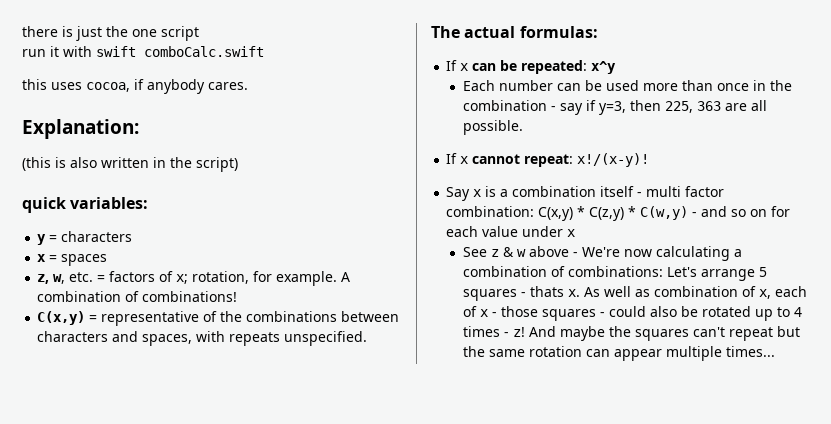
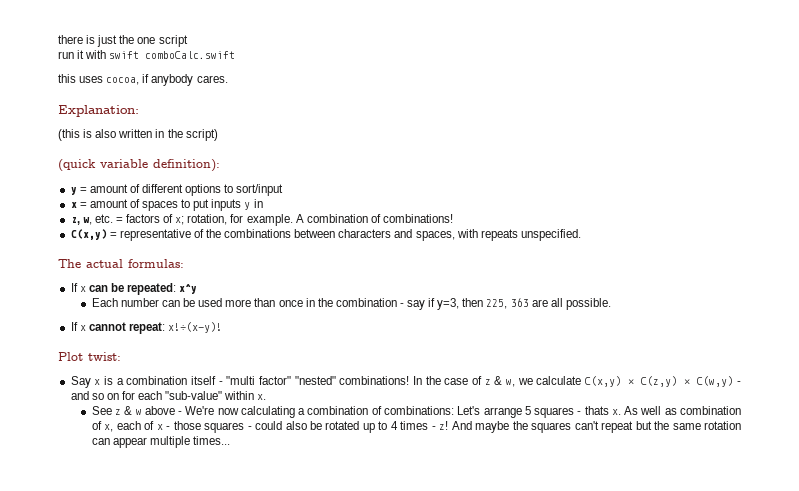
[22,197,149,213] quick variables: -> [58,159,220,172] (quick variable definition):
[61,231,133,242] characters -> [89,184,284,196] amount of different options to sort/input
(58, 258) none -> [89,199,140,208] amount of
(108, 260) none -> [181,199,263,211] to put inputs y in
[577,153,650,167] x!/(x-y)! -> [168,322,223,333] [58,352,121,361] x!÷(x-y)! // Plot twist:
[646,186,725,197] [446,206,637,221] multi factor combination: C(x,y) * C(z,y) * -> [226,376,691,387] "multi factor" "nested" combinations! In the case of z & w, we calculate C(x,y) × C(z,y) ×
[482,226,576,237] value under x -> [165,391,267,400] "sub-value" within x.

